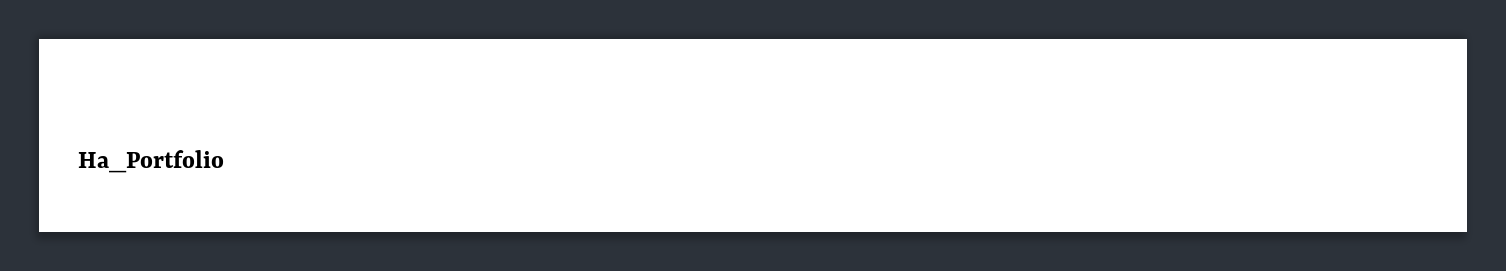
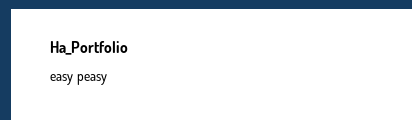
(224, 161) none -> [50,74,107,85] // easy peasy

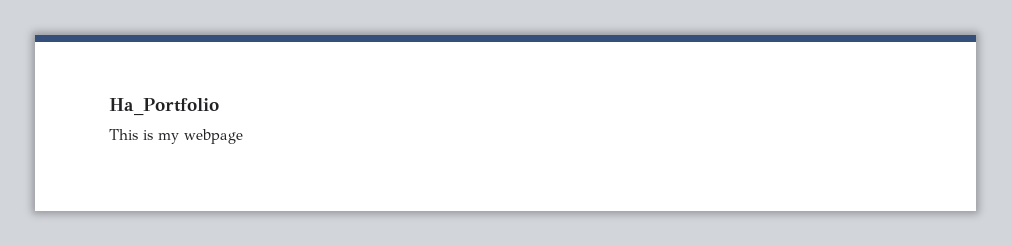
[50,74,107,85] easy peasy -> [109,129,243,144] This is my webpage

